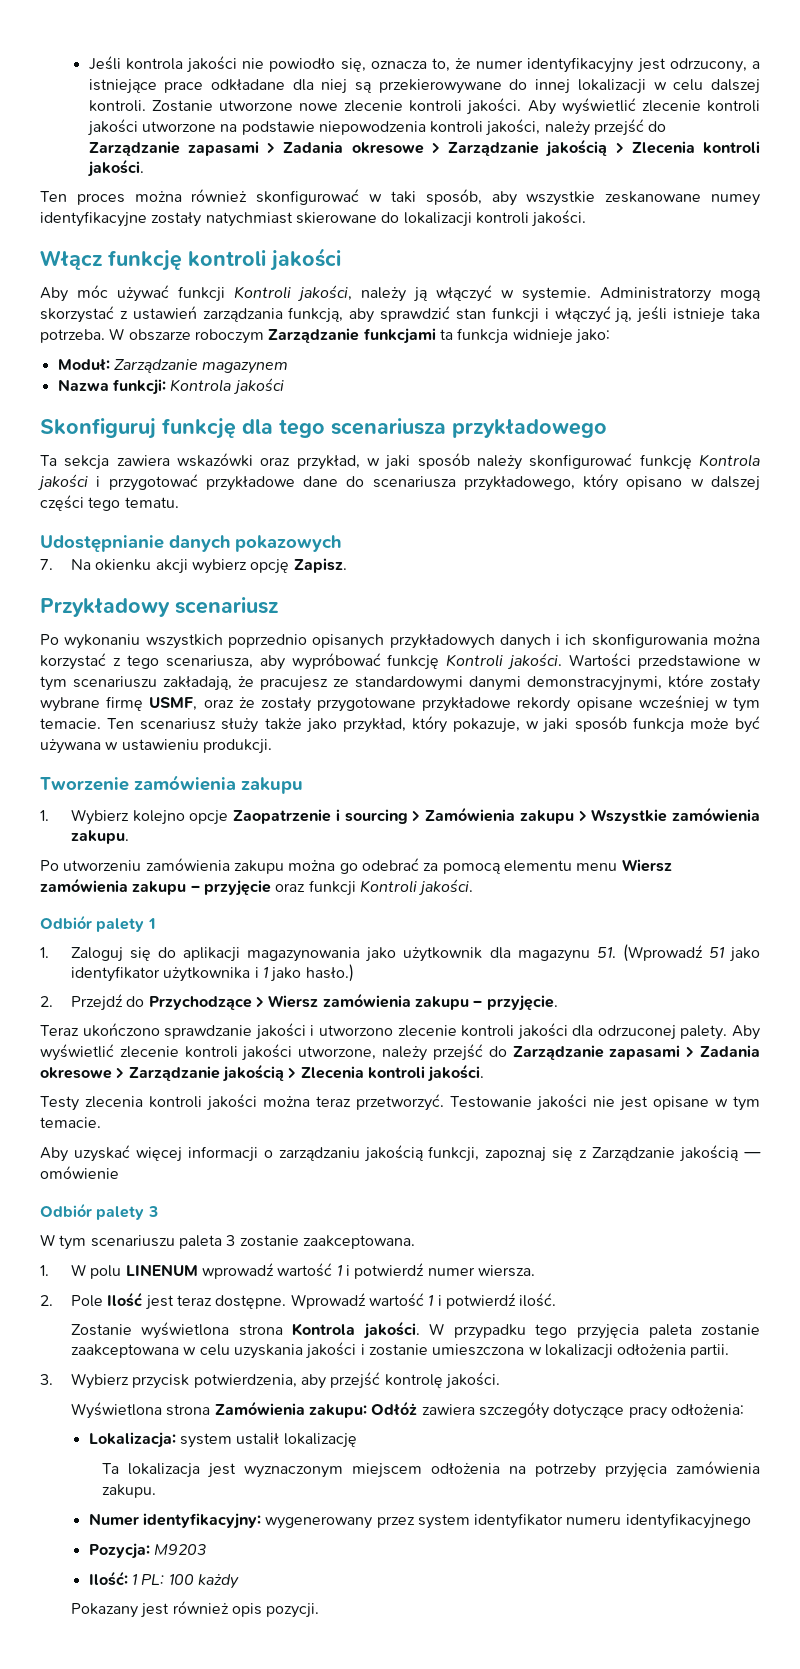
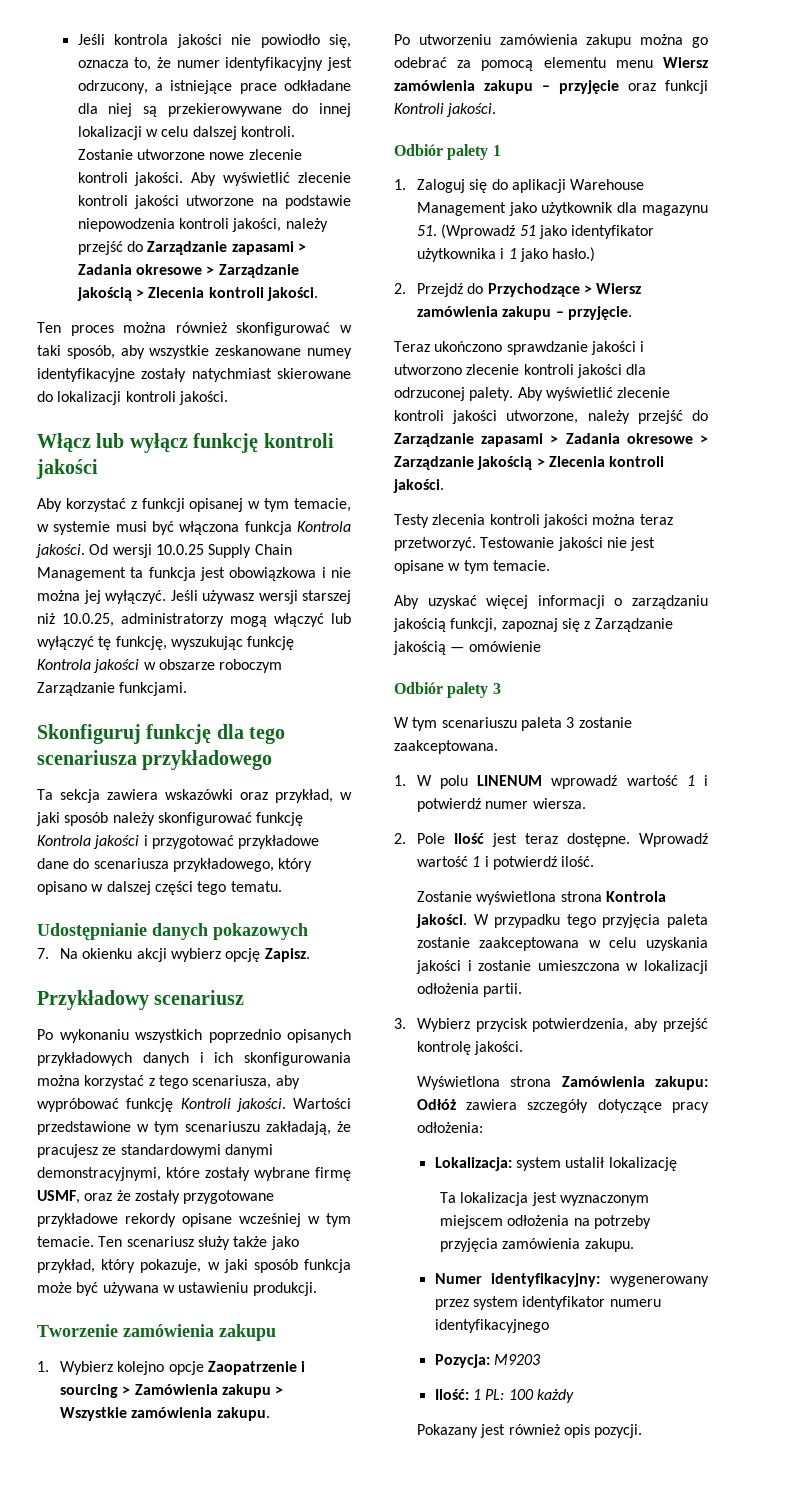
(103, 260) none -> [96,433,188,453] lub wyłącz
[77,285,761,302] [40,306,760,323] [40,328,610,344] [57,359,289,374] [57,378,284,395] móc używać funkcji Kontroli jakości, należy ją włączyć w systemie. Administratorzy mogą skorzystać z ustawień zarządzania funkcją, aby sprawdzić stan funkcji i włączyć ją, jeśli istnieje taka potrzeba. W obszarze roboczym Zarządzanie funkcjami ta funkcja widnieje jako: // Moduł: Zarządzanie magazynem // Nazwa funkcji: Kontrola jakości -> [65,498,351,512] [37,521,351,535] [35,544,292,558] [37,567,351,581] [37,590,351,604] [37,613,351,627] [37,636,295,650] [37,659,283,673] [37,682,188,696] korzystać z funkcji opisanej w tym temacie, w systemie musi być włączona funkcja Kontrola jakości. Od wersji 10.0.25 Supply Chain Management ta funkcja jest obowiązkowa i nie można jej wyłączyć. Jeśli używasz wersji starszej niż 10.0.25, administratorzy mogą włączyć lub wyłączyć tę funkcję, wyszukując funkcję Kontrola jakości w obszarze roboczym Zarządzanie funkcjami.
[247,947,361,962] magazynowania -> [570,179,645,190] [416,202,506,216] Warehouse Management

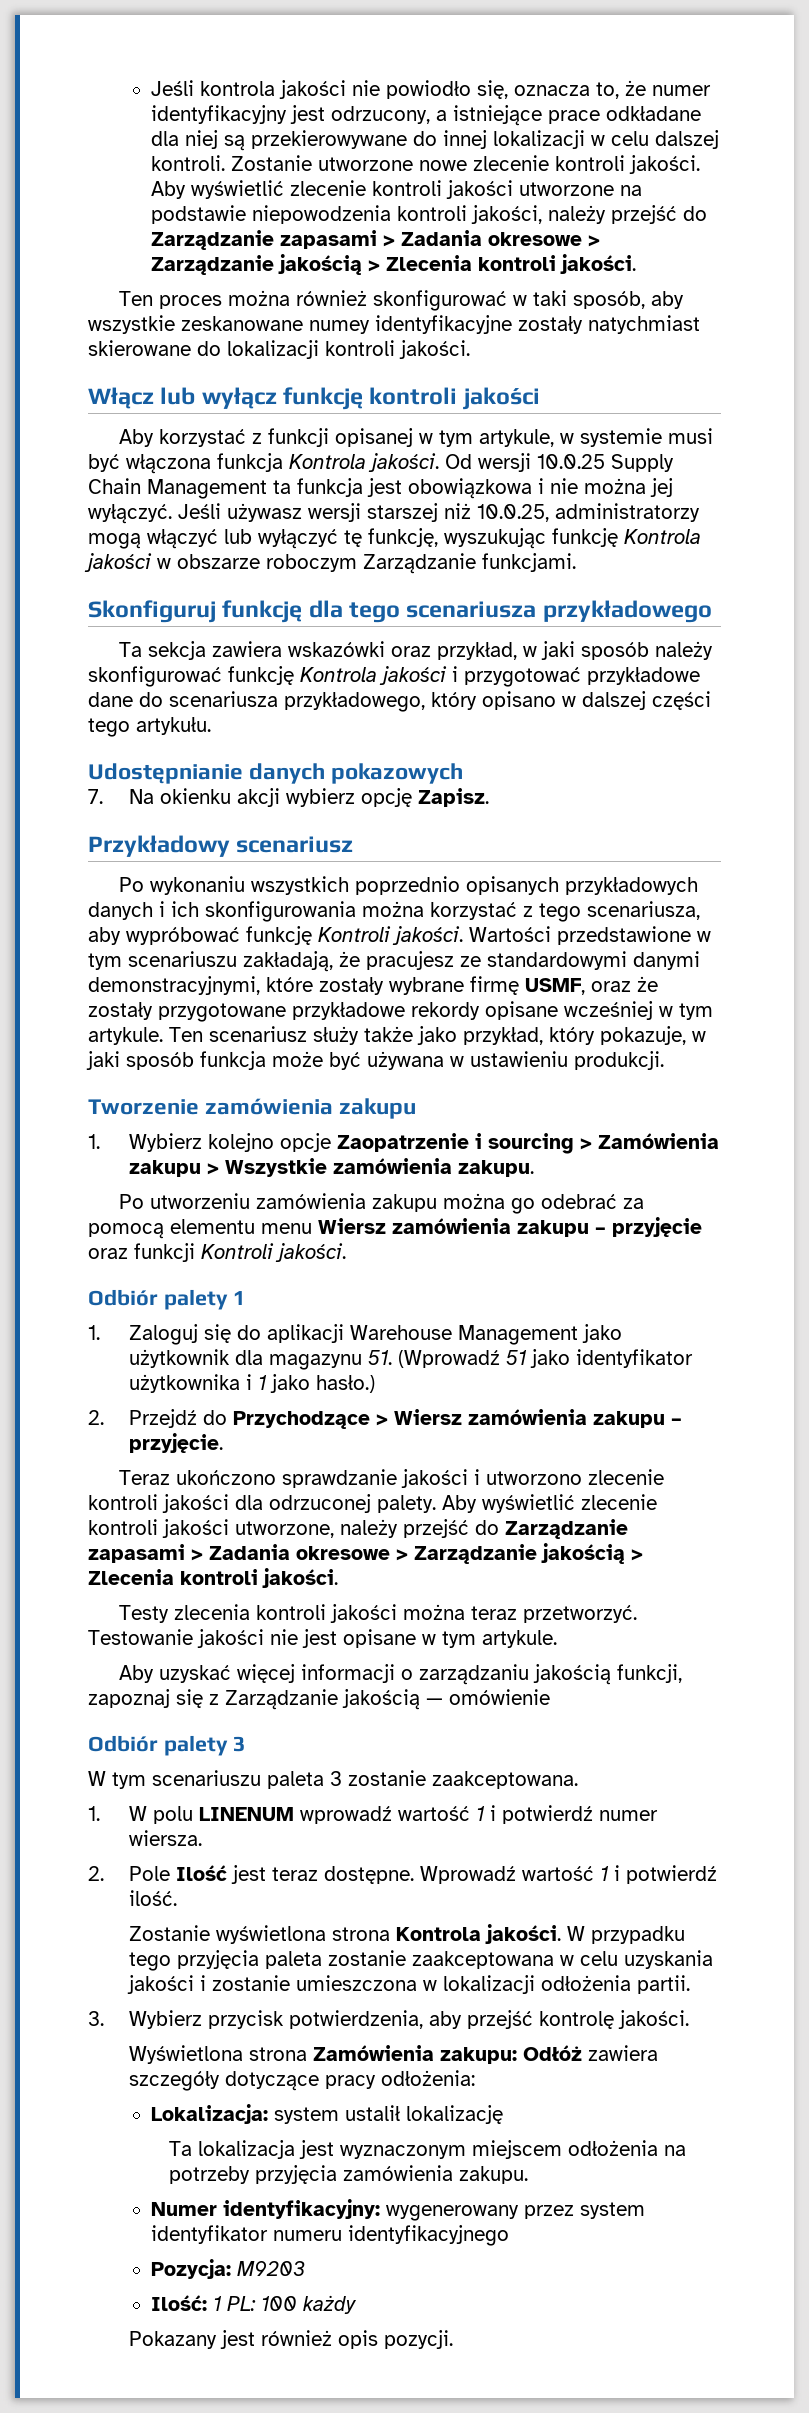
[294,498,351,512] temacie, -> [478,429,554,447] artykule,
[230,881,282,892] tematu. -> [136,717,211,735] artykułu.
[37,1236,94,1247] temacie. -> [88,1027,163,1045] artykule.
[492,560,550,571] temacie. -> [482,1630,557,1648] artykule.

